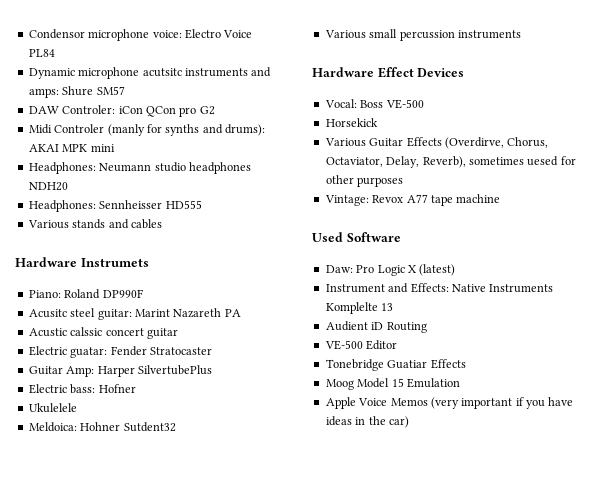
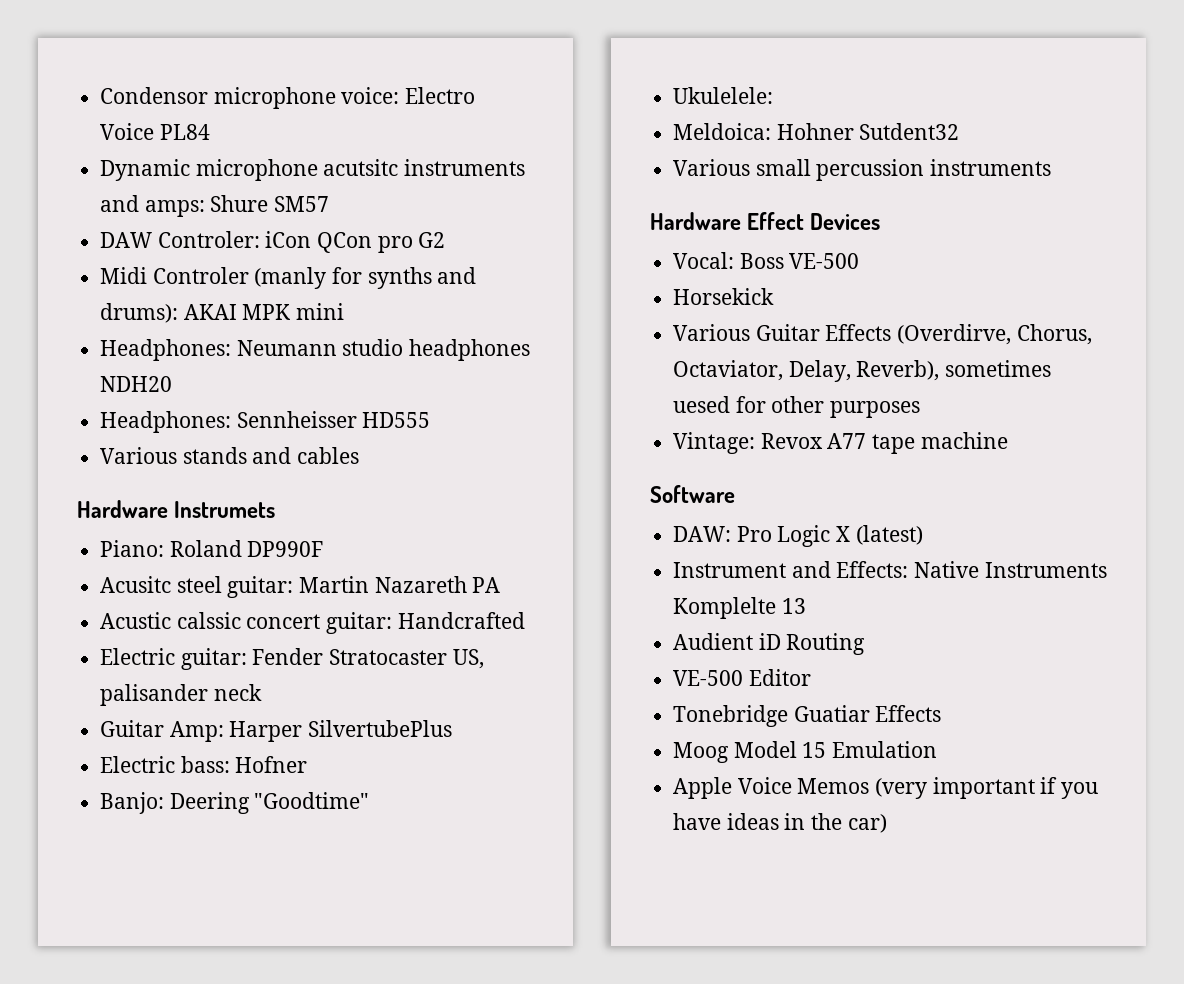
[134,309,170,317] Marint -> [299,576,370,593] Martin
[146,328,178,339] [28,346,108,358] guitar // Electric guatar: -> [326,612,525,634] [100,648,247,670] guitar: Handcrafted // Electric guitar:
(212, 351) none -> [452,649,484,669] [100,684,262,706] US, palisander neck
[28,403,77,413] Ukulelele -> [100,792,370,814] [673,87,774,104] Banjo: Deering "Goodtime" // Ukulelele:
[312,232,343,242] Used -> (1008, 440) none
[325,265,353,273] Daw: -> [673,526,732,542] DAW:

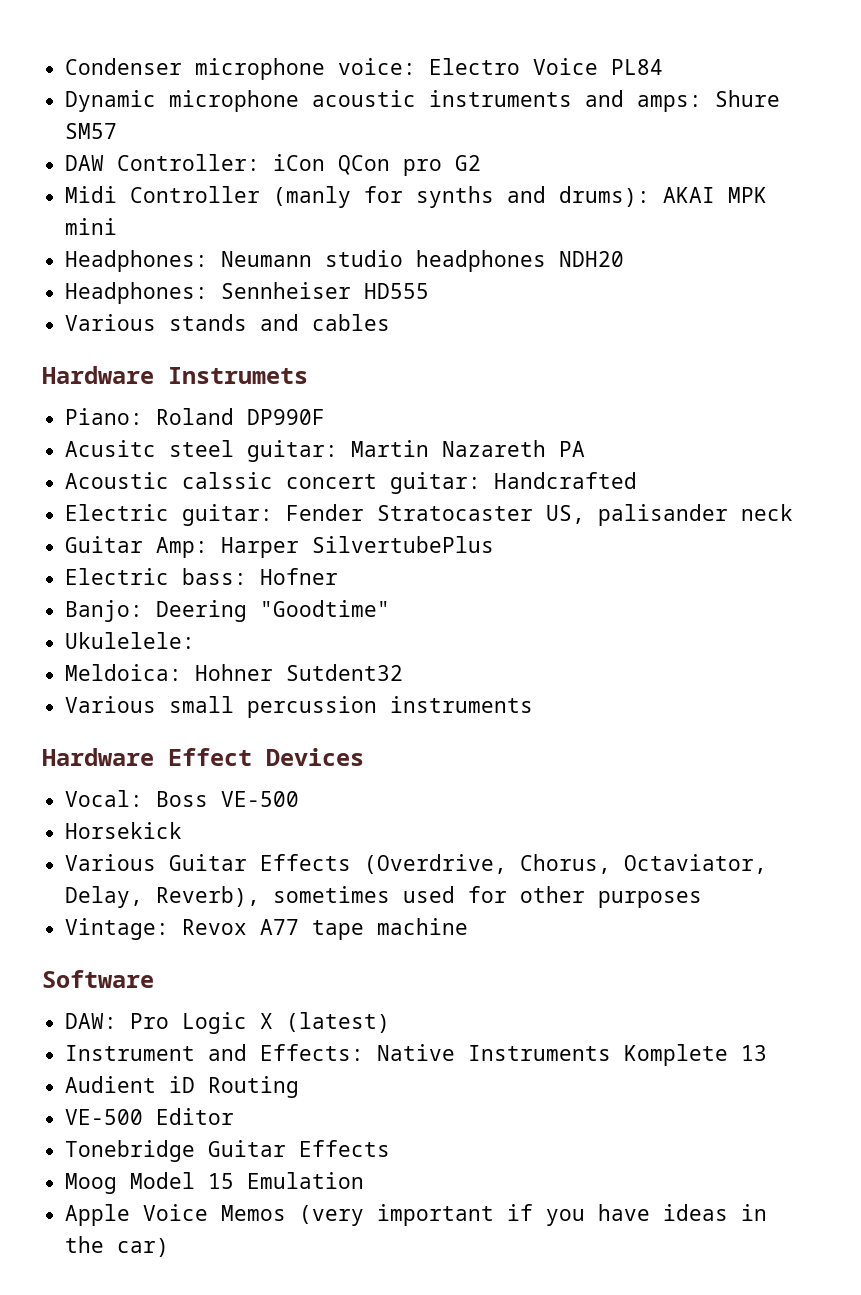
[100,87,209,104] Condensor -> [65,58,183,75] Condenser
[323,159,399,176] acutsitc -> [312,90,417,107] acoustic
[157,231,260,248] Controler: -> [117,154,261,171] Controller:
[152,267,249,284] Controler -> [130,186,261,203] Controller
[236,411,357,428] Sennheisser -> [221,282,352,299] Sennheiser
[100,612,172,629] Acustic -> [65,472,170,489] Acoustic
[897,324,1012,345] (Overdirve, -> [364,854,508,874] (Overdrive,
[673,396,731,413] uesed -> [403,886,456,903] used
[673,597,777,619] Komplelte -> [624,1044,729,1066] Komplete
[793,705,870,722] Guatiar -> [208,1140,287,1157] Guitar

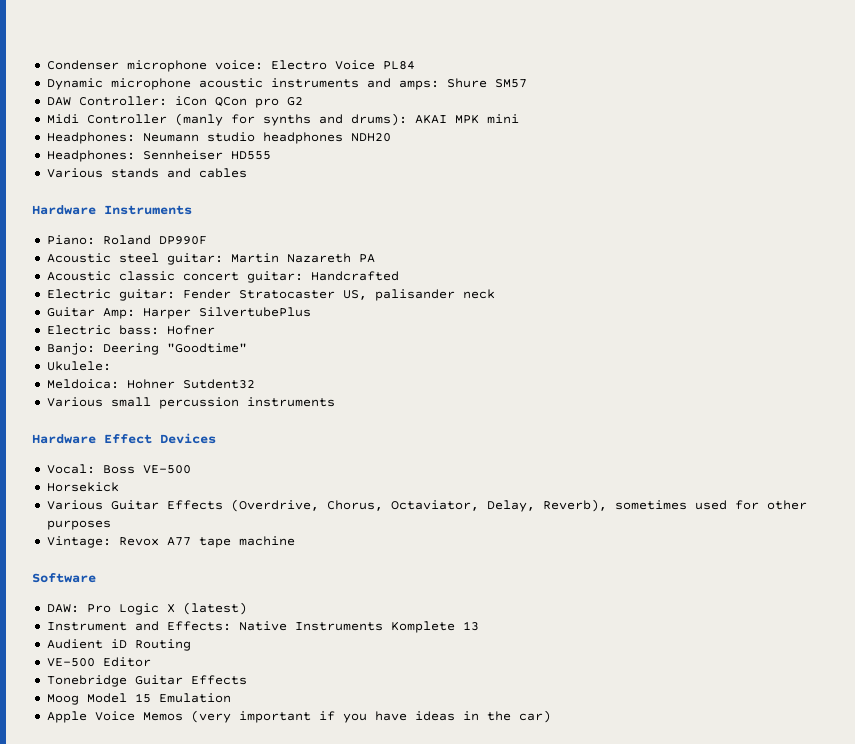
[168,367,308,384] Instrumets -> [104,205,192,215] Instruments
[65,440,157,457] Acusitc -> [46,253,111,263] Acoustic
[182,472,274,489] calssic -> [118,271,175,281] classic
[65,632,196,649] Ukulelele: -> [46,361,111,371] Ukulele:

